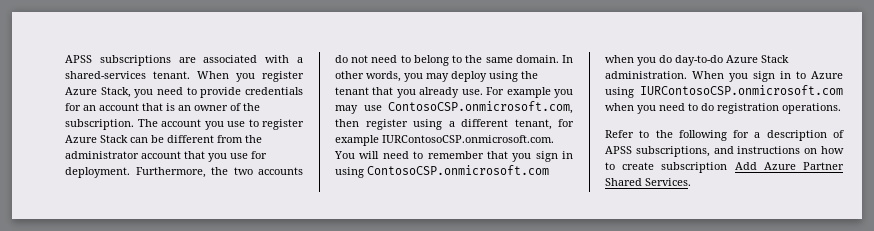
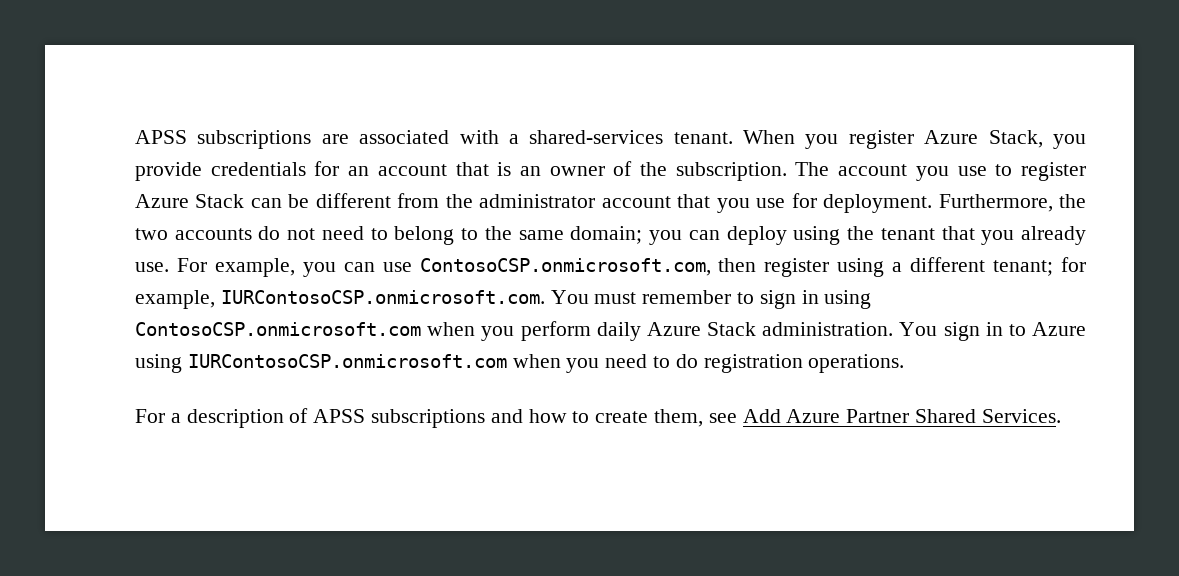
[157,87,197,95] need to -> (1086, 141) none
[515,55,573,63] [335,71,449,82] domain. In other words, you may -> [570,226,720,245] domain; you can
[506,87,573,98] [335,105,358,114] example you may -> [214,258,375,277] example, you can
[514,119,574,130] [335,135,554,146] [334,151,532,162] tenant, for example IURContosoCSP.onmicrosoft.com. You will need to remember that you -> [993,257,1086,276] [135,290,755,309] tenant; for example, IURContosoCSP.onmicrosoft.com. You must remember to
[659,55,723,66] do day-to-do -> [520,321,641,341] perform daily
[692,71,748,82] When you -> [899,322,938,336] You
[605,130,844,141] [605,146,818,157] Refer to the following for a description of APSS subscriptions, and instructions on -> [135,408,523,428] For a description of APSS subscriptions and
[661,162,728,173] subscription -> [654,409,737,427] them, see

